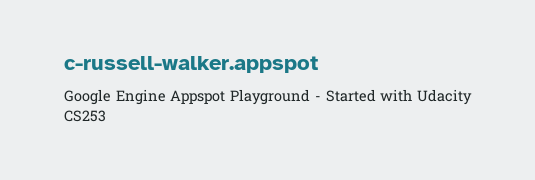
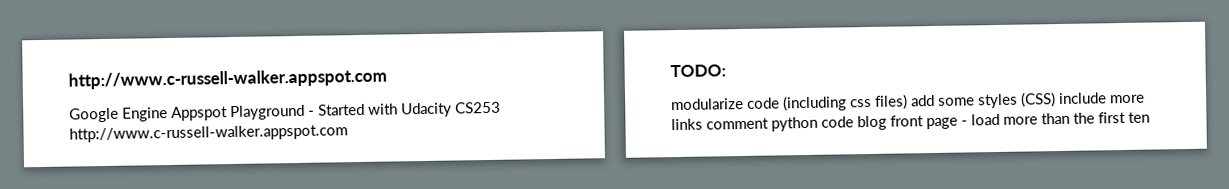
[64,56,318,73] c-russell-walker.appspot -> [68,68,387,90] http://www.c-russell-walker.appspot.com
(106, 116) none -> [69,124,348,143] [670,64,726,78] [671,92,1145,112] [671,111,1150,132] http://www.c-russell-walker.appspot.com // TODO: // modularize code (including css files) add some styles (CSS) include more links comment python code blog front page - load more than the first ten

